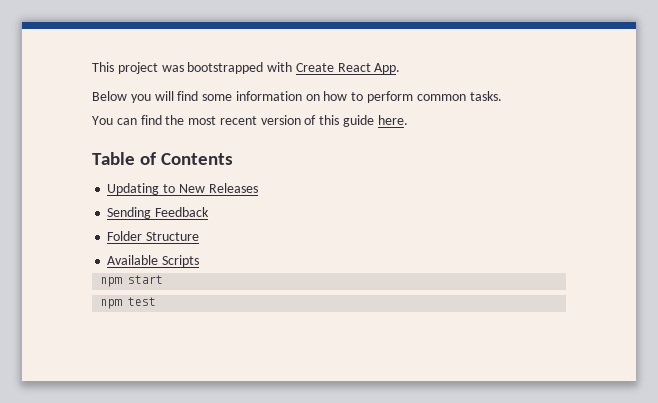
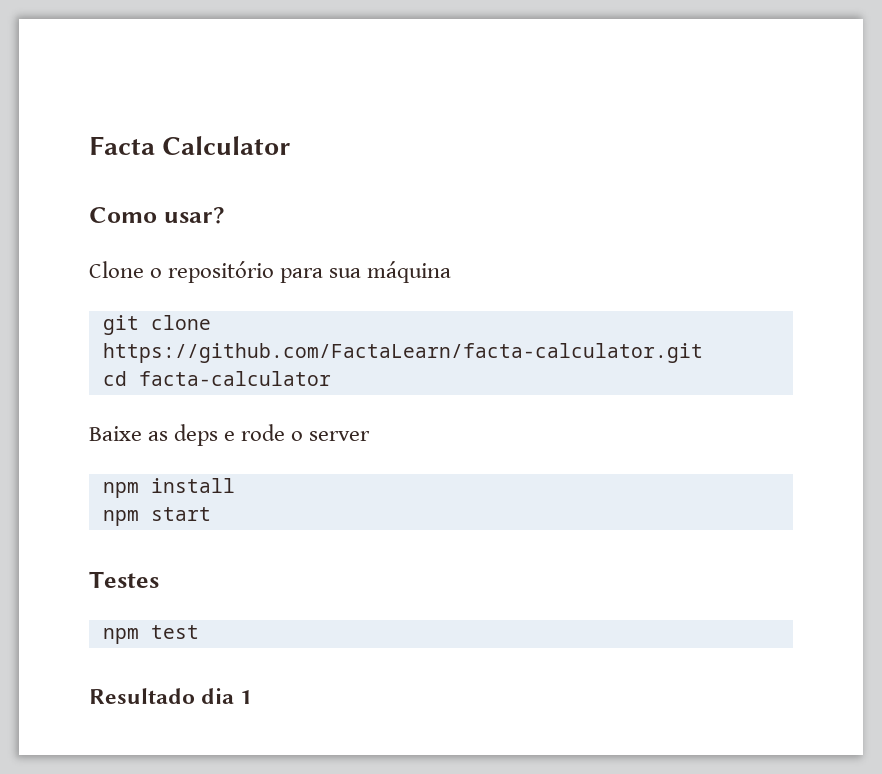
[92,62,401,74] [92,91,502,103] [92,115,408,127] [92,152,234,165] [107,183,258,195] [107,207,210,219] [107,231,200,241] [107,255,200,267] This project was bootstrapped with Create React App. // Below you will find some information on how to perform common tasks. // You can find the most recent version of this guide here. // Table of Contents // Updating to New Releases // Sending Feedback // Folder Structure // Available Scripts -> [89,136,291,155] [89,207,225,224] [89,261,452,283] [102,315,211,335] [102,343,703,363] [102,371,331,386] [89,424,371,446] [102,478,235,498] Facta Calculator // Como usar? // Clone o repositório para sua máquina // git clone https://github.com/FactaLearn/facta-calculator.git // cd facta-calculator // Baixe as deps e rode o server // npm install
(164, 279) none -> [89,571,159,588] // Testes
(157, 301) none -> [89,688,253,704] // Resultado dia 1

